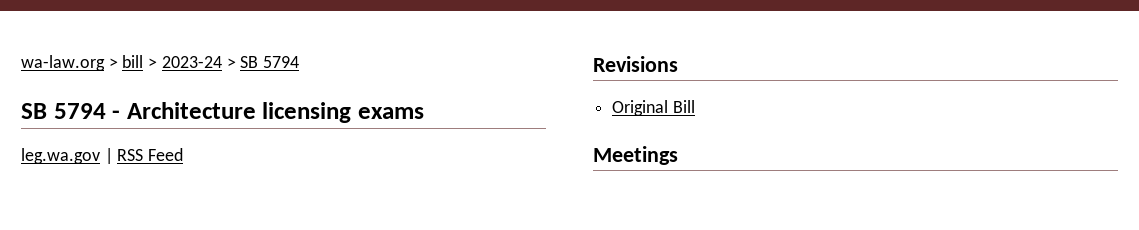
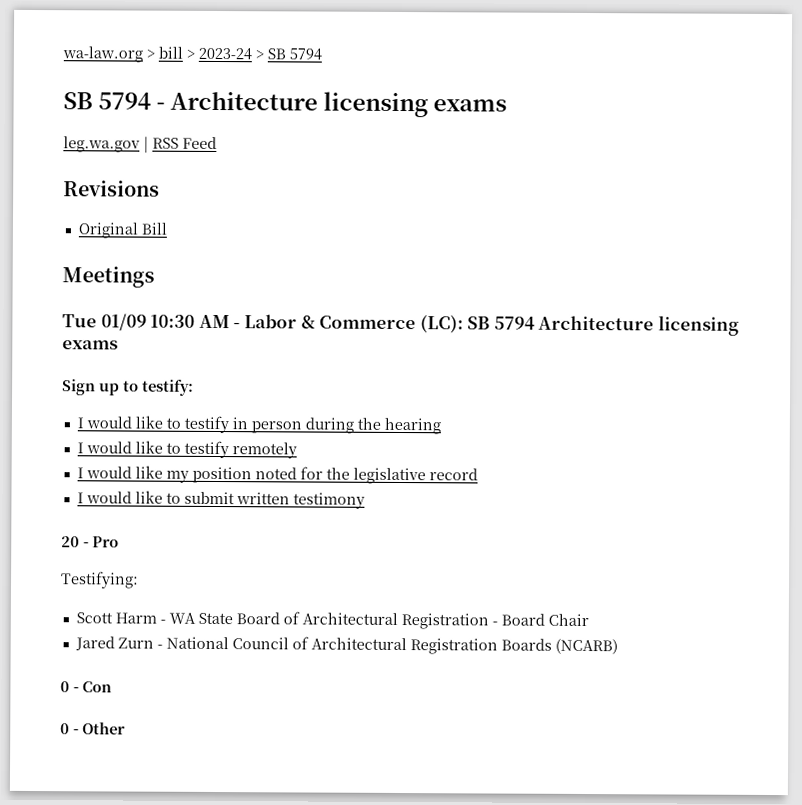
(678, 155) none -> [62,313,740,336] [62,340,118,350] [62,379,194,396] [76,415,441,435] [76,440,297,459] [76,465,478,485] [76,490,365,509] [61,536,119,548] [60,571,139,589] [75,611,589,630] [74,636,618,655] [60,681,112,693] [60,722,126,735] // Tue 01/09 10:30 AM - Labor & Commerce (LC): SB 5794 Architecture licensing exams // Sign up to testify: // I would like to testify in person during the hearing // I would like to testify remotely // I would like my position noted for the legislative record // I would like to submit written testimony // 20 - Pro // Testifying: // Scott Harm - WA State Board of Architectural Registration - Board Chair // Jared Zurn - National Council of Architectural Registration Boards (NCARB) // 0 - Con // 0 - Other

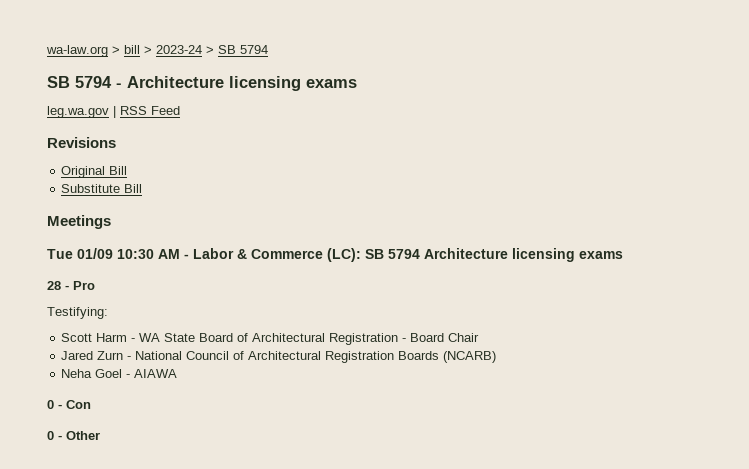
(167, 228) none -> [61,184,143,193] // Substitute Bill
[62,379,194,396] [76,415,441,435] [76,440,297,459] [76,465,478,485] [76,490,365,509] [61,536,80,548] Sign up to testify: // I would like to testify in person during the hearing // I would like to testify remotely // I would like my position noted for the legislative record // I would like to submit written testimony // 20 -> [47,281,61,290] 28
(618, 646) none -> [61,369,178,378] // Neha Goel - AIAWA

